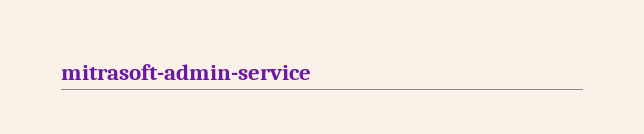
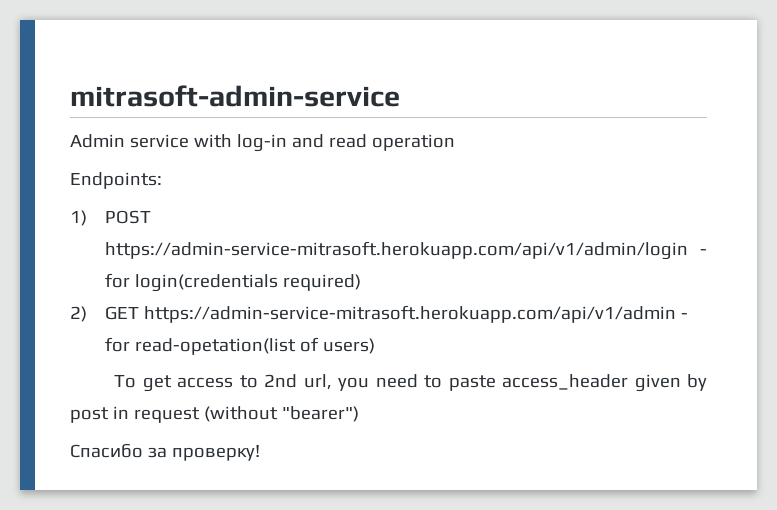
(311, 72) none -> [70,134,455,152] [70,172,162,189] [70,210,152,226] [105,241,707,260] [105,273,362,292] [70,305,689,323] [105,337,375,355] [113,374,707,392] [70,406,359,423] [70,444,260,461] // Admin service with log-in and read operation // Endpoints: // 1) POST https://admin-service-mitrasoft.herokuapp.com/api/v1/admin/login - for login(credentials required) // 2) GET https://admin-service-mitrasoft.herokuapp.com/api/v1/admin - for read-opetation(list of users) // To get access to 2nd url, you need to paste access_header given by post in request (without "bearer") // Спасибо за проверку!

